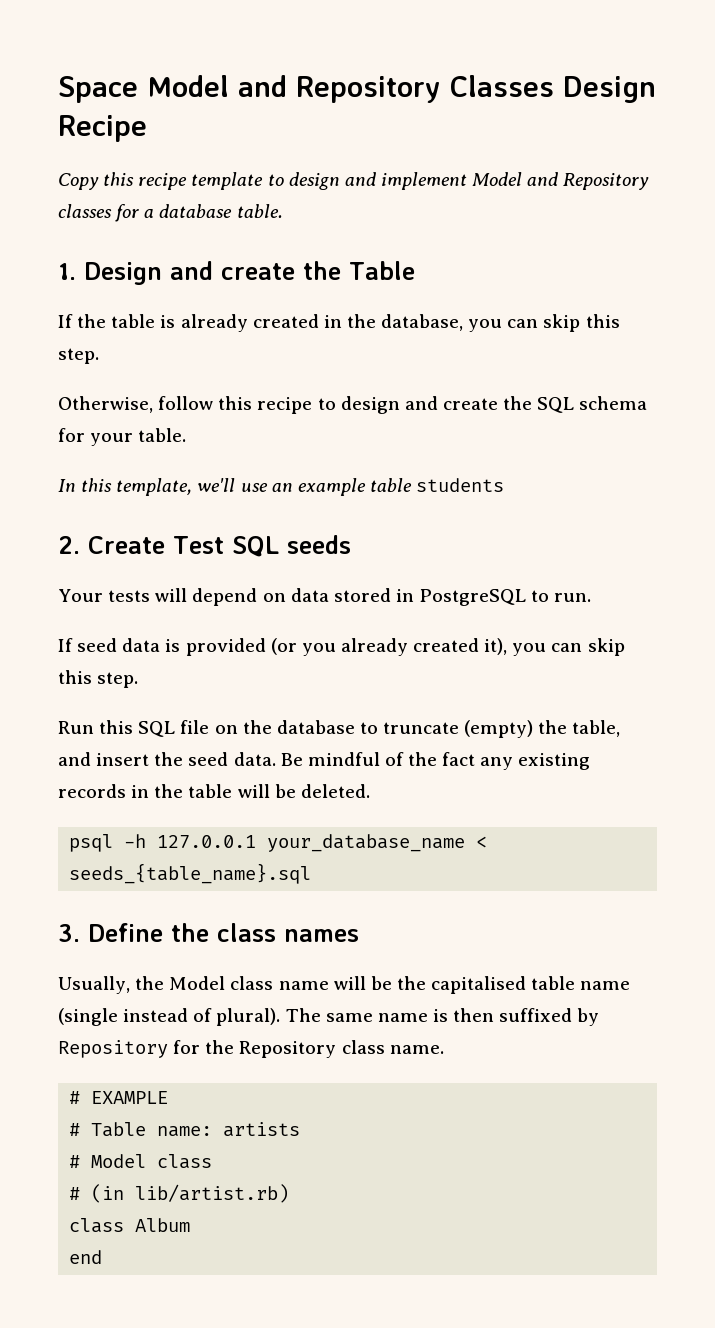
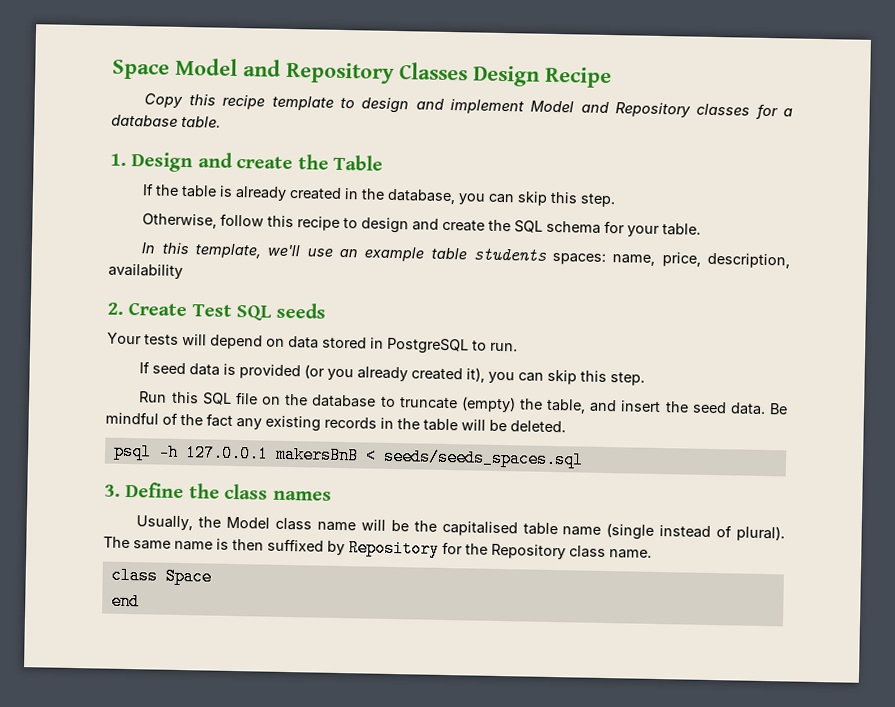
(505, 485) none -> [552,252,790,269] [108,263,183,279] spaces: name, price, description, availability
[267,834,488,852] [69,863,312,884] your_database_name < seeds_{table_name}.sql -> [274,445,584,469] makersBnB < seeds/seeds_spaces.sql
[69,1091,169,1104] [69,1122,301,1137] [69,1154,213,1169] [69,1184,290,1203] [69,1218,191,1233] # EXAMPLE // # Table name: artists // # Model class // # (in lib/artist.rb) // class Album -> [110,566,212,586] class Space

